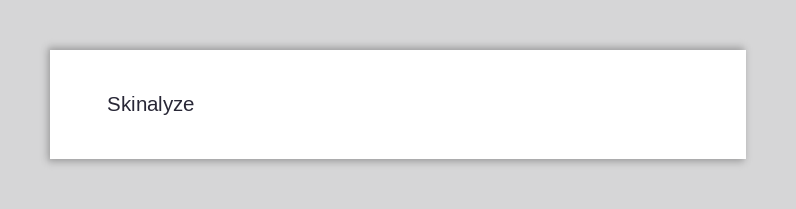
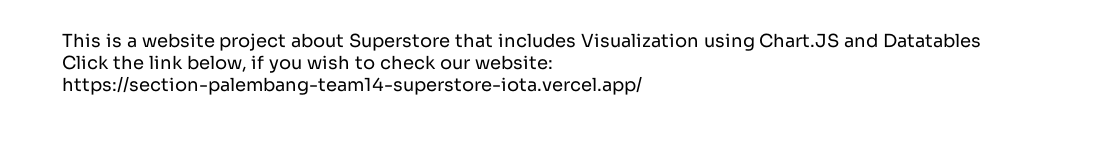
[107,96,194,115] Skinalyze -> [62,33,982,51] [62,55,553,73] [62,76,642,95] This is a website project about Superstore that includes Visualization using Chart.JS and Datatables Click the link below, if you wish to check our website: https://section-palembang-team14-superstore-iota.vercel.app/

